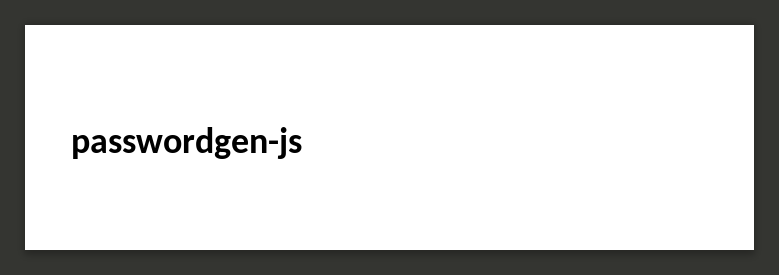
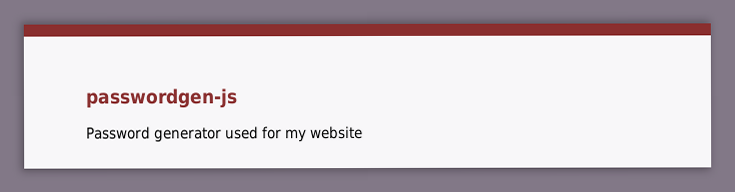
(302, 143) none -> [86,126,363,143] // Password generator used for my website

